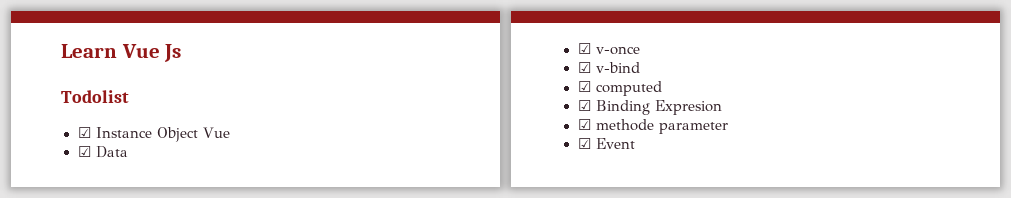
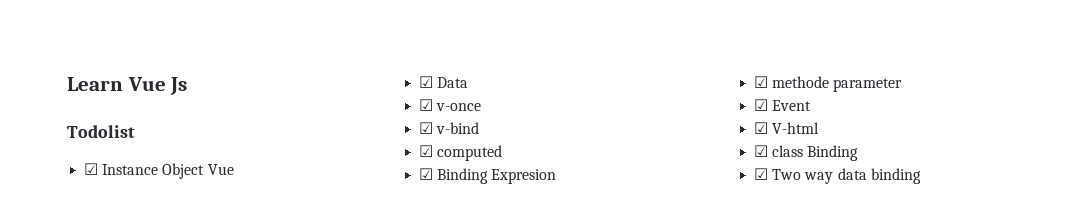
(635, 143) none -> [754,122,820,134] [754,145,859,161] [754,168,921,184] // ☑ V-html // ☑ class Binding // ☑ Two way data binding

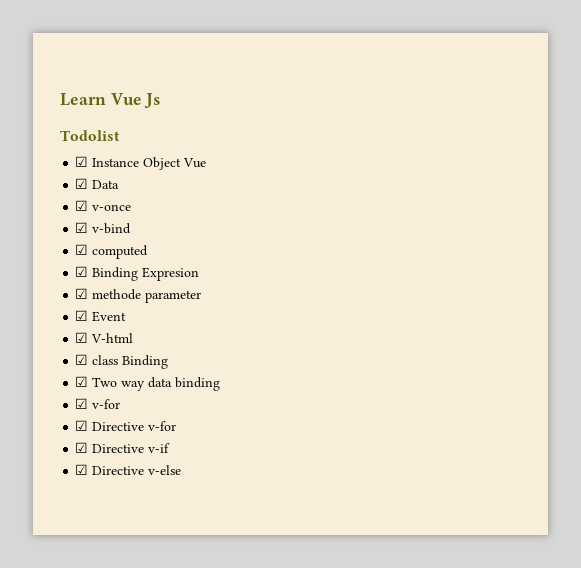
(921, 176) none -> [75,398,121,409] [75,420,177,431] [75,442,171,453] [75,464,182,475] // ☑ v-for // ☑ Directive v-for // ☑ Directive v-if // ☑ Directive v-else

